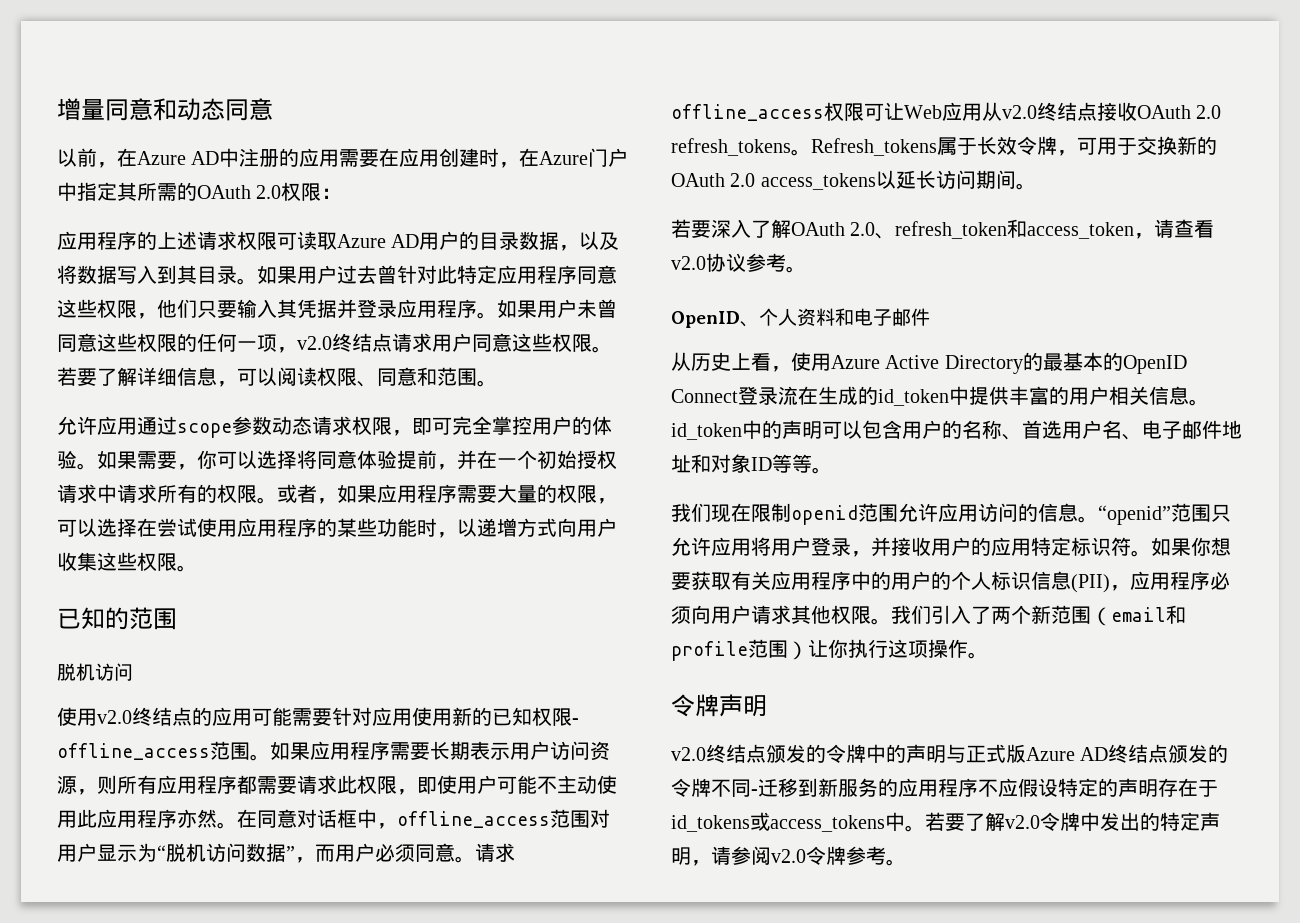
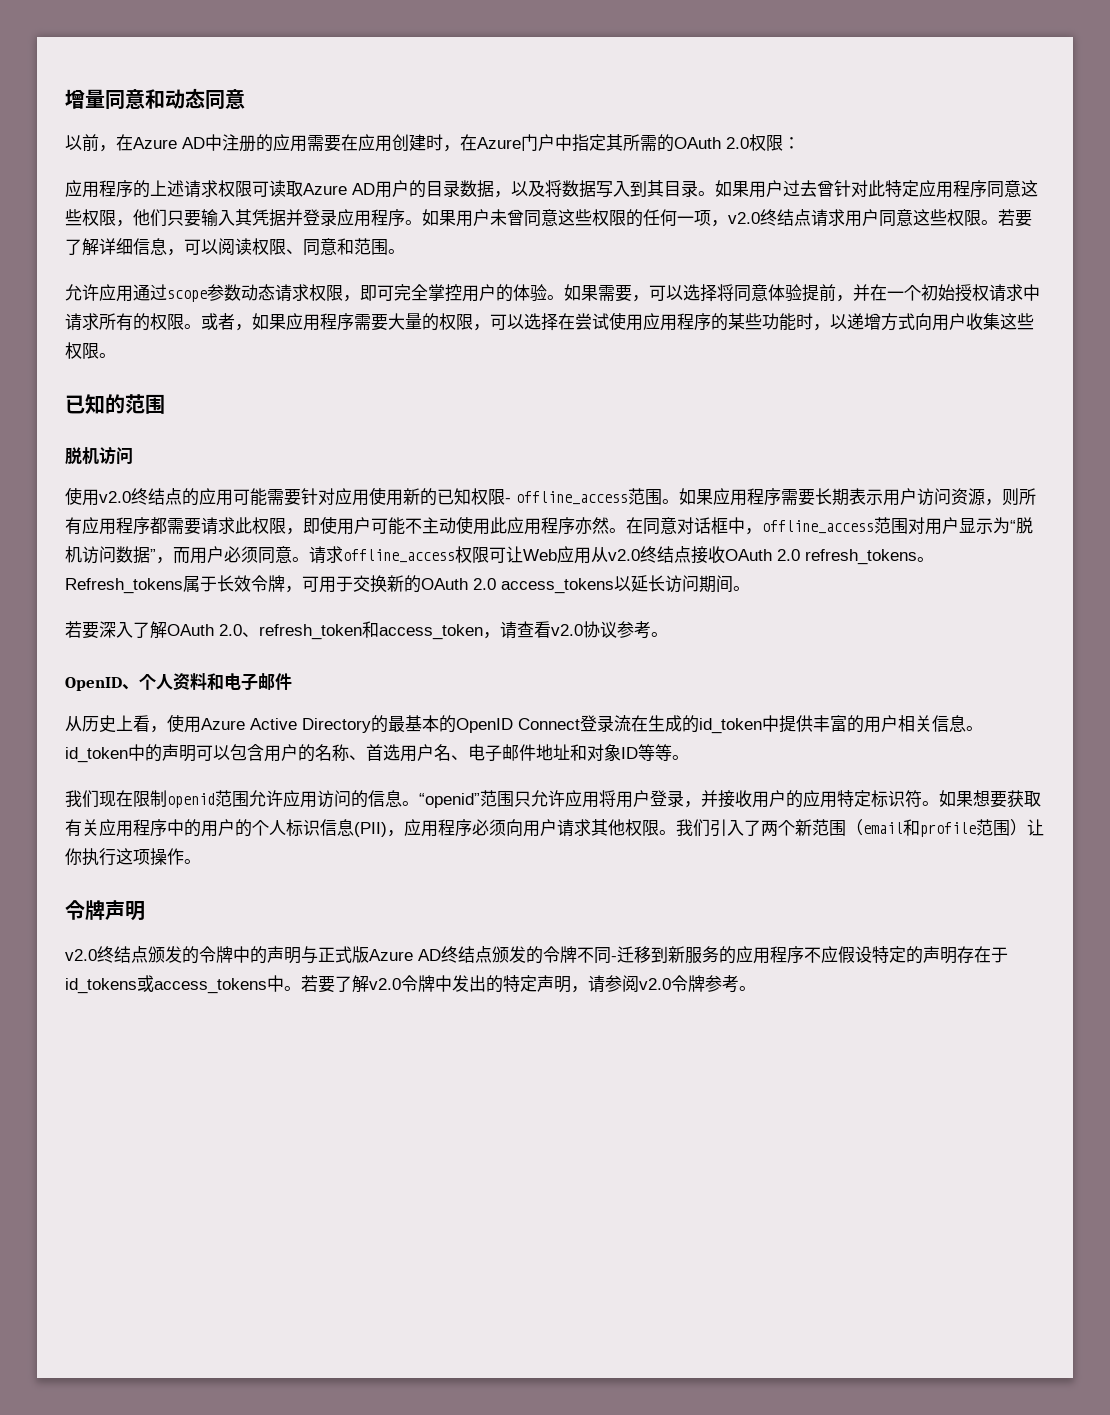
[197,450,217,469] 你 -> (649, 298) none
[1191,537,1211,556] 你 -> (973, 799) none

